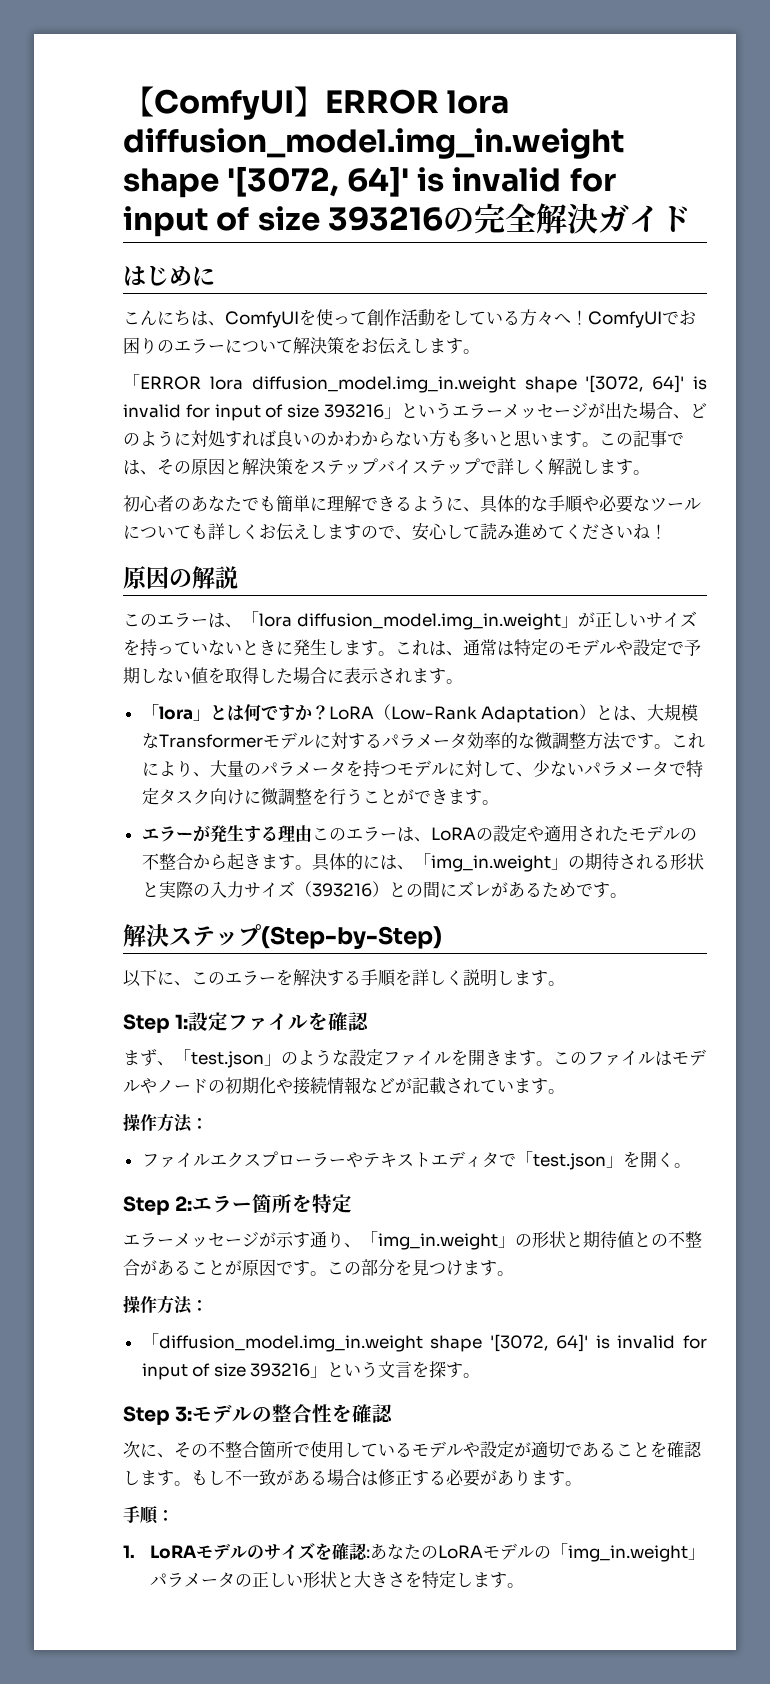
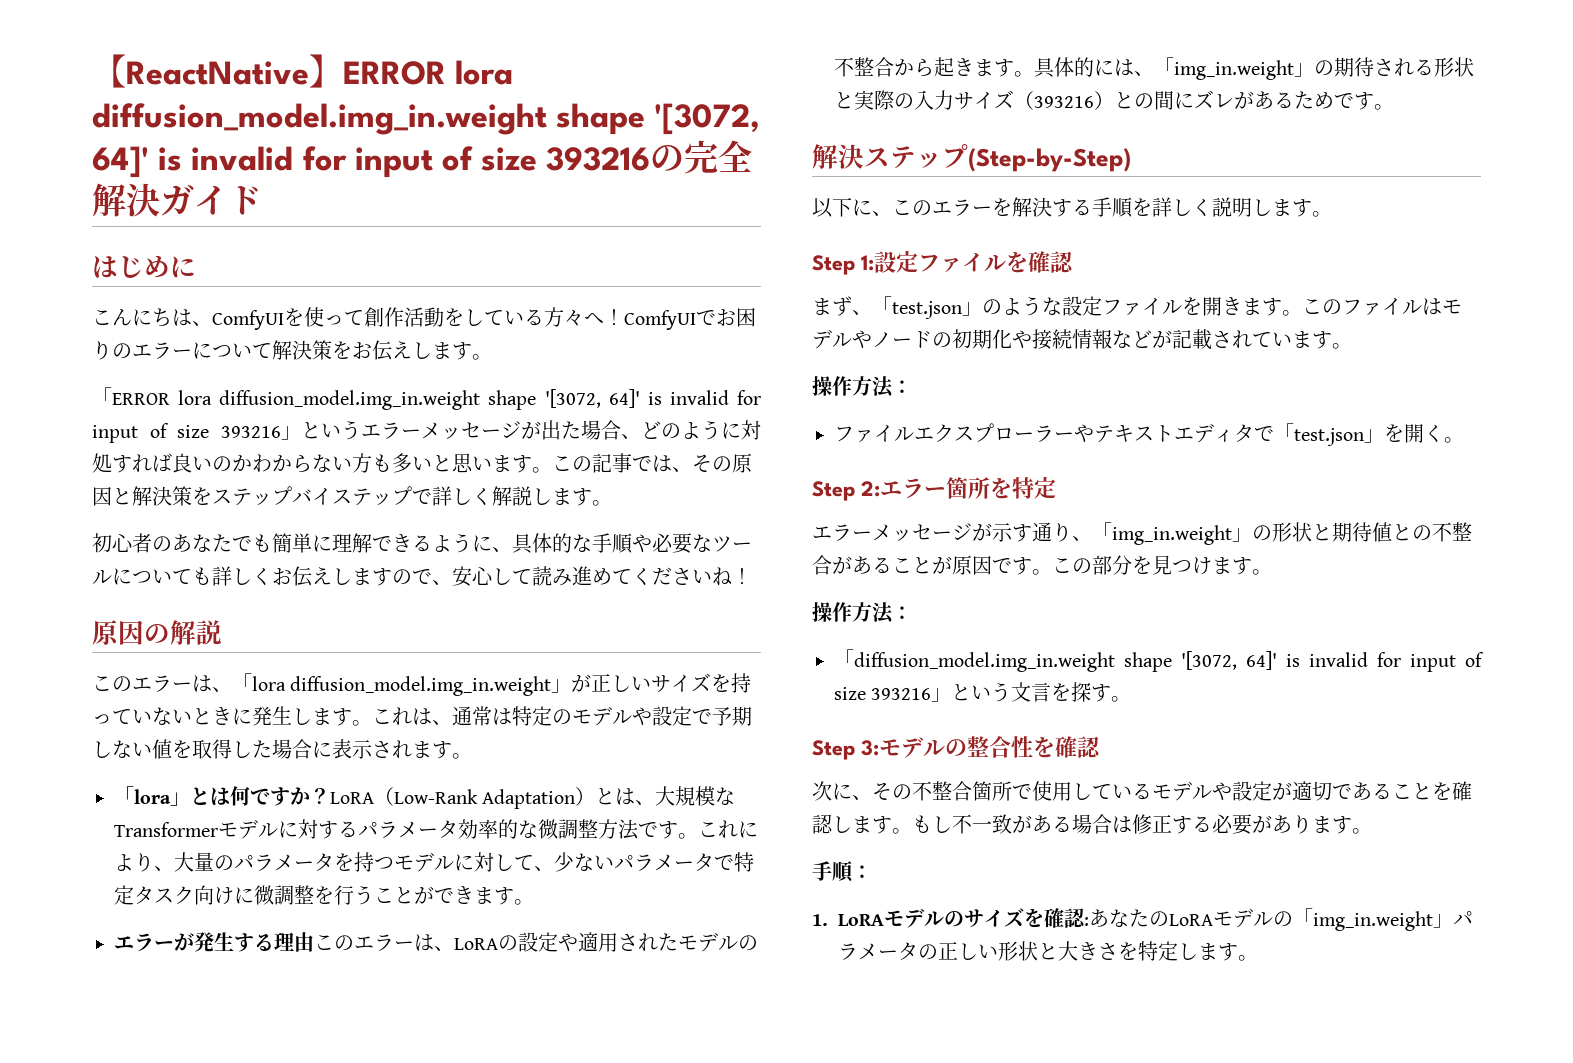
[154,89,294,120] ComfyUI -> [126,61,309,85] ReactNative

